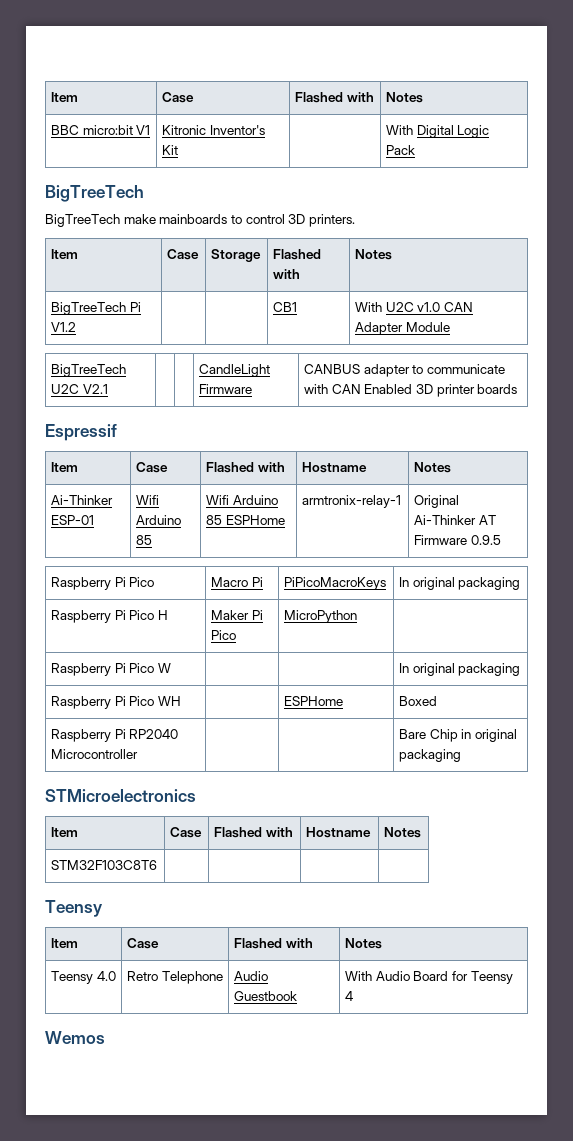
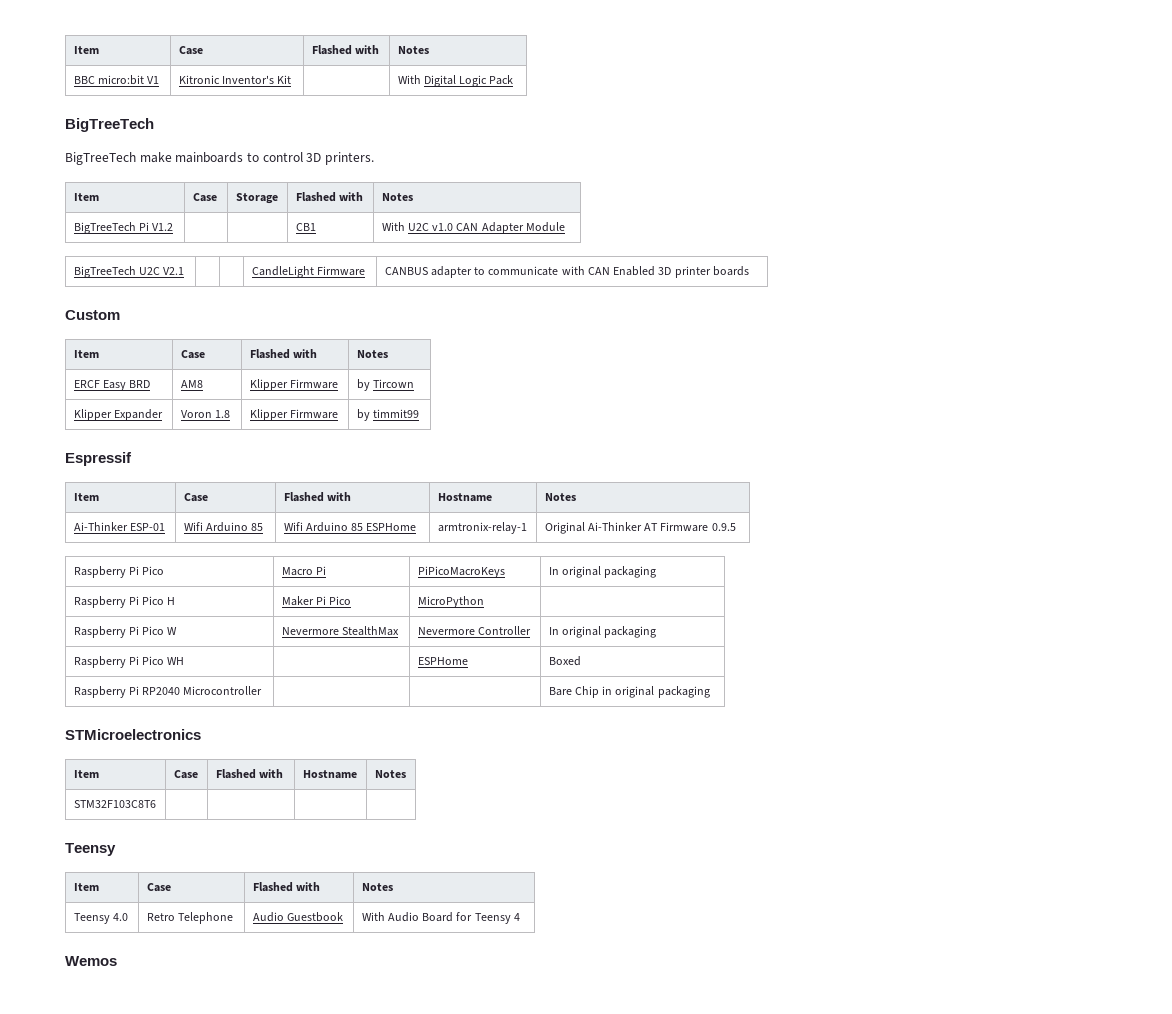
(518, 389) none -> [65,310,120,320] [73,350,99,358] [180,350,205,359] [249,349,317,359] [356,350,388,358] [73,380,151,391] [180,380,203,388] [249,379,338,391] [356,379,414,391] [73,409,163,421] [180,410,230,418] [249,409,338,421] [356,409,419,421] // Custom // Item | Case | Flashed with | Notes // ERCF Easy BRD | AM8 | Klipper Firmware | by Tircown // Klipper Expander | Voron 1.8 | Klipper Firmware | by timmit99
(171, 668) | -> [281,626,399,636] [417,626,531,635] Nevermore StealthMax | Nevermore Controller

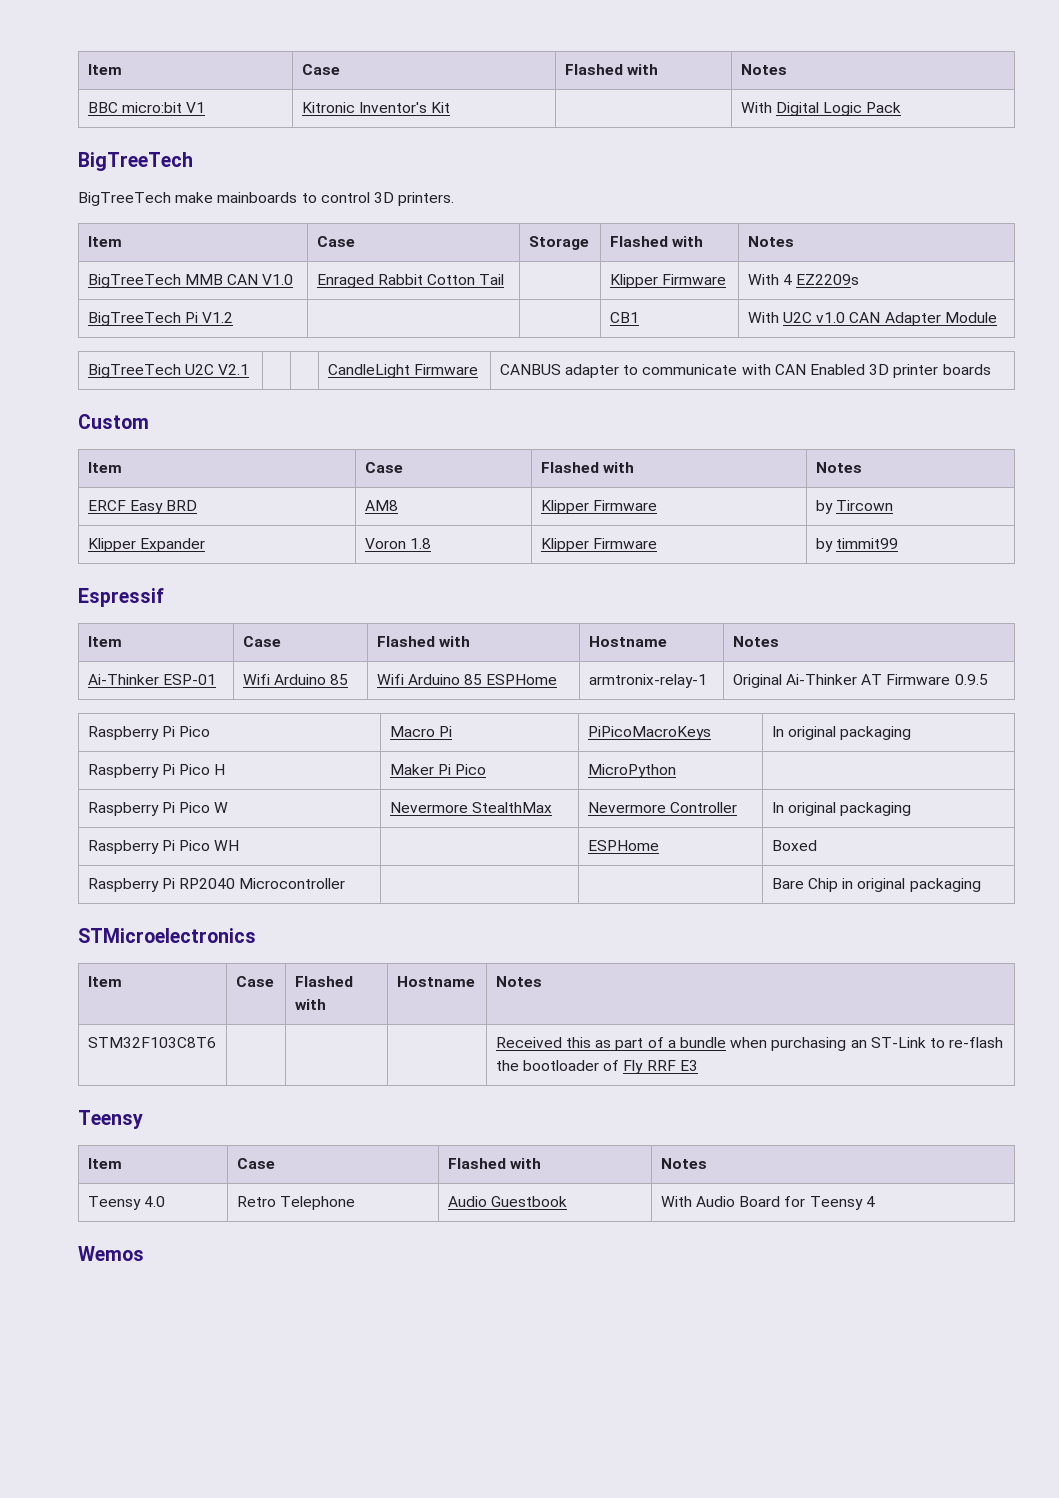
(413, 197) none -> [87,274,294,288] [316,274,505,288] [609,274,727,288] [747,274,860,285] // BigTreeTech MMB CAN V1.0 | Enraged Rabbit Cotton Tail | | Klipper Firmware | With 4 EZ2209s
(156, 804) none -> [495,1037,1004,1051] [495,1060,698,1074] Received this as part of a bundle when purchasing an ST-Link to re-flash the bootloader of Fly RRF E3

